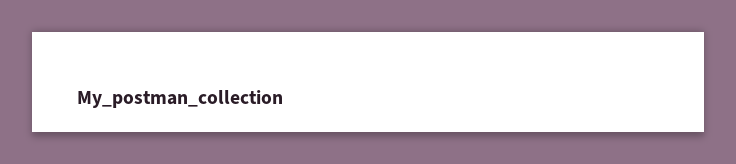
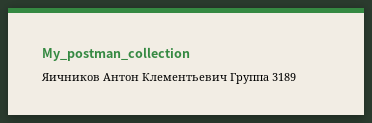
(283, 99) none -> [41,73,296,84] // Яичников Антон Клементьевич Группа 3189

